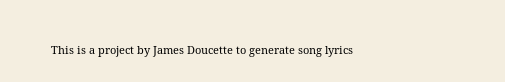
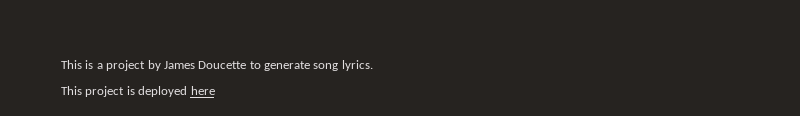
[325,46,353,57] lyrics -> [341,60,373,71] [61,86,215,97] lyrics. // This project is deployed here

